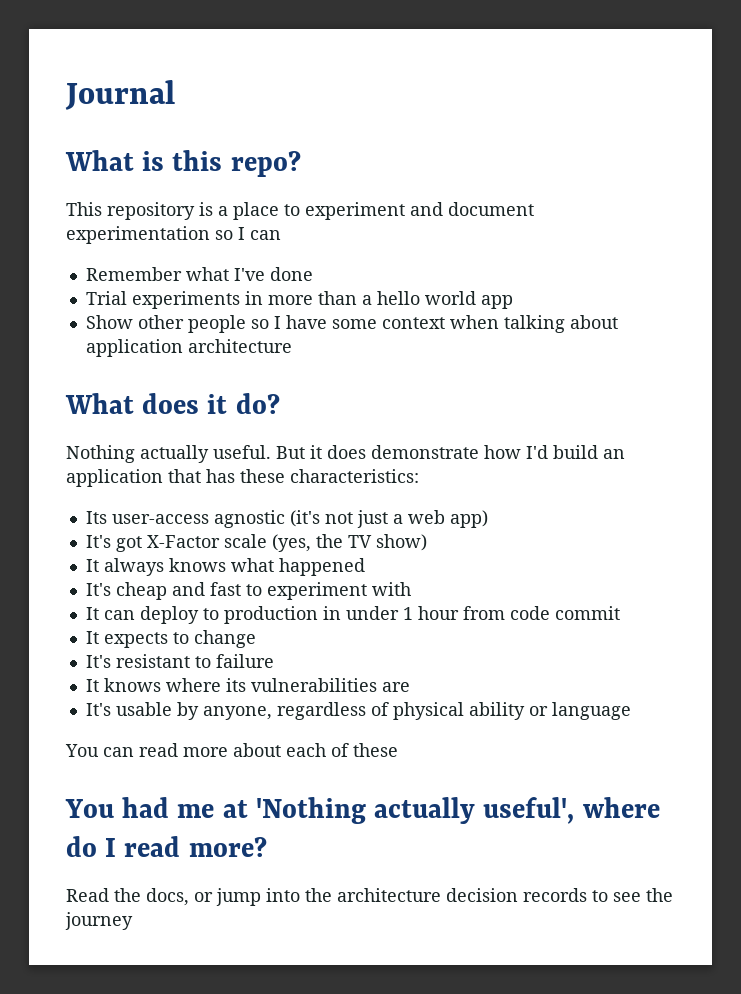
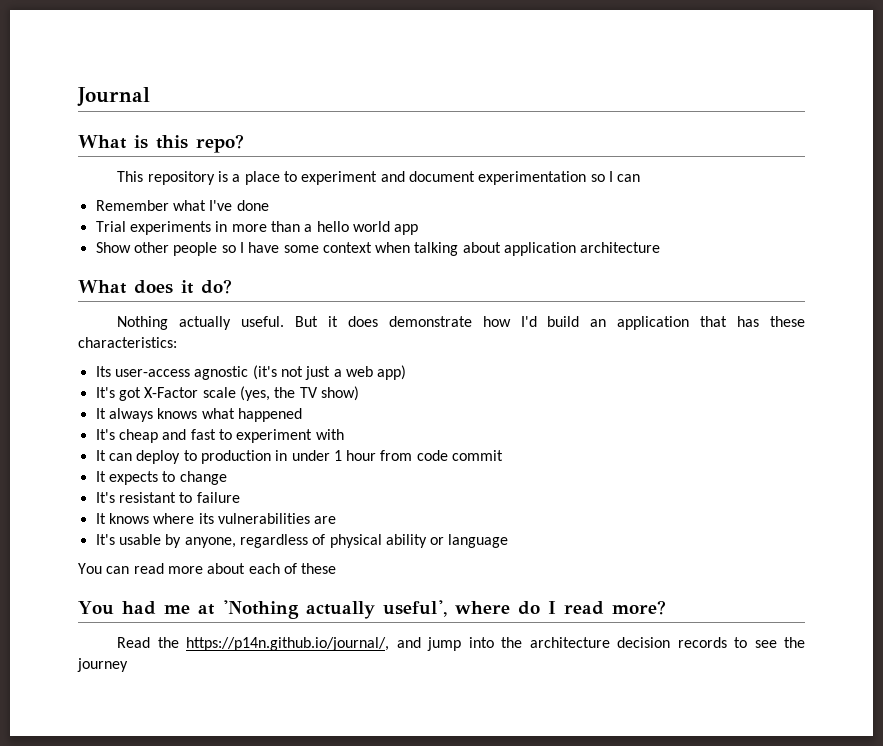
[146,888,213,906] docs, or -> [186,637,421,651] https://p14n.github.io/journal/, and

